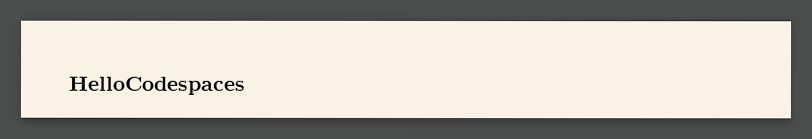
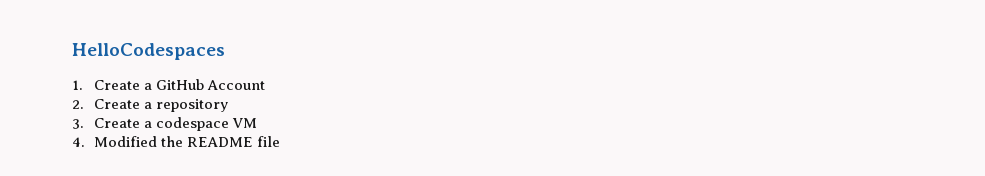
(245, 85) none -> [72,79,265,90] [72,99,228,112] [72,117,257,131] [72,136,280,147] // 1. Create a GitHub Account // 2. Create a repository // 3. Create a codespace VM // 4. Modified the README file

